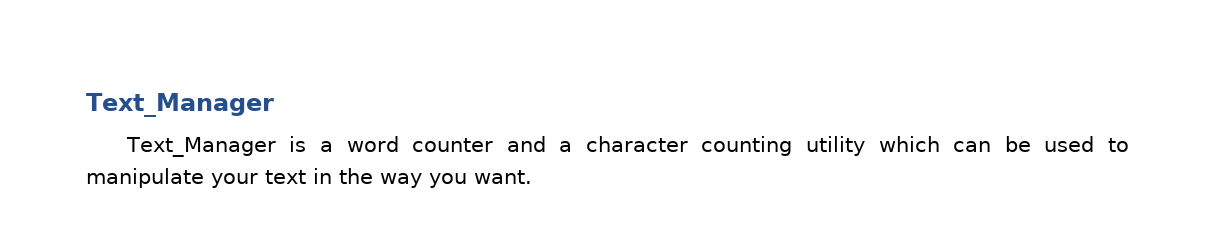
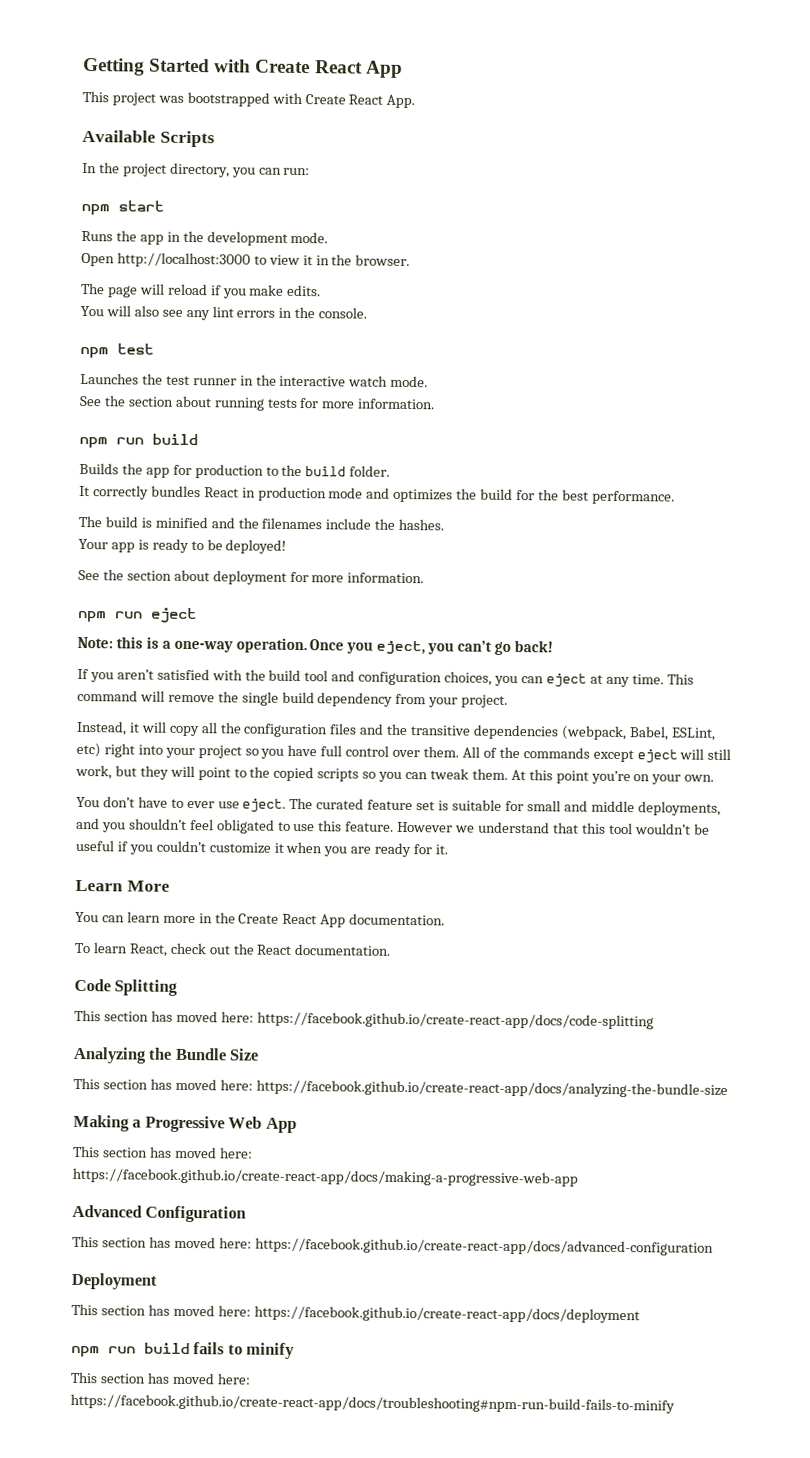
[86,93,274,117] [125,136,1129,157] [86,168,532,188] Text_Manager // Text_Manager is a word counter and a character counting utility which can be used to manipulate your text in the way you want. -> [83,57,403,78] [82,90,416,109] [82,129,215,148] [82,162,311,178] [81,200,164,216] [81,230,329,246] [81,252,411,268] [81,282,322,299] [80,305,368,321] [80,343,154,359] [80,372,429,388] [79,395,436,411] [79,433,198,449] [79,462,391,479] [79,485,675,505] [78,515,445,531] [78,538,287,554] [78,569,425,585] [77,607,197,624] [77,636,553,655] [77,668,694,688] [77,689,509,708] [76,720,716,741] [76,742,732,764] [75,764,715,785] [76,796,721,816] [76,817,710,835] [75,839,449,858] [75,879,170,892] [75,911,446,928] [74,942,392,957] [74,978,179,996] [74,1009,654,1030] [73,1046,260,1064] [73,1077,728,1098] [73,1114,297,1134] [73,1145,253,1159] [72,1167,578,1187] [72,1204,247,1223] [72,1235,714,1256] [71,1272,157,1290] [71,1303,640,1324] [71,1342,296,1360] [70,1371,251,1385] [70,1393,675,1414] Getting Started with Create React App // This project was bootstrapped with Create React App. // Available Scripts // In the project directory, you can run: // npm start // Runs the app in the development mode. // Open http://localhost:3000 to view it in the browser. // The page will reload if you make edits. // You will also see any lint errors in the console. // npm test // Launches the test runner in the interactive watch mode. // See the section about running tests for more information. // npm run build // Builds the app for production to the build folder. // It correctly bundles React in production mode and optimizes the build for the best performance. // The build is minified and the filenames include the hashes. // Your app is ready to be deployed! // See the section about deployment for more information. // npm run eject // Note: this is a one-way operation. Once you eject, you can’t go back! // If you aren’t satisfied with the build tool and configuration choices, you can eject at any time. This command will remove the single build dependency from your project. // Instead, it will copy all the configuration files and the transitive dependencies (webpack, Babel, ESLint, etc) right into your project so you have full control over them. All of the commands except eject will still work, but they will point to the copied scripts so you can tweak them. At this point you’re on your own. // You don’t have to ever use eject. The curated feature set is suitable for small and middle deployments, and you shouldn’t feel obligated to use this feature. However we understand that this tool wouldn’t be useful if you couldn’t customize it when you are ready for it. // Learn More // You can learn more in the Create React App documentation. // To learn React, check out the React documentation. // Code Splitting // This section has moved here: https://facebook.github.io/create-react-app/docs/code-splitting // Analyzing the Bundle Size // This section has moved here: https://facebook.github.io/create-react-app/docs/analyzing-the-bundle-size // Making a Progressive Web App // This section has moved here: https://facebook.github.io/create-react-app/docs/making-a-progressive-web-app // Advanced Configuration // This section has moved here: https://facebook.github.io/create-react-app/docs/advanced-configuration // Deployment // This section has moved here: https://facebook.github.io/create-react-app/docs/deployment // npm run build fails to minify // This section has moved here: https://facebook.github.io/create-react-app/docs/troubleshooting#npm-run-build-fails-to-minify

